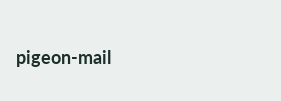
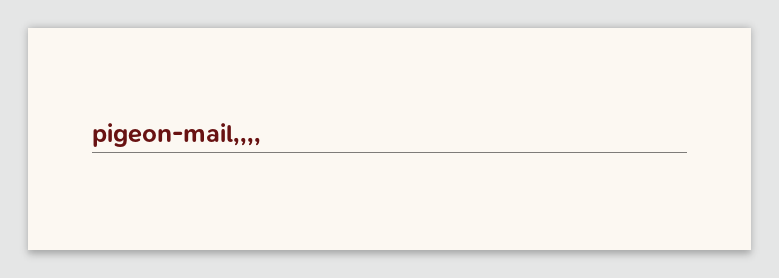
[16,50,111,67] pigeon-mail -> [92,123,261,147] pigeon-mail,,,,

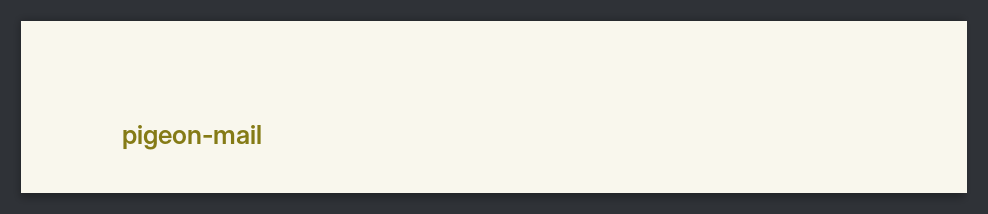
[92,123,261,147] pigeon-mail,,,, -> [122,125,262,150] pigeon-mail

